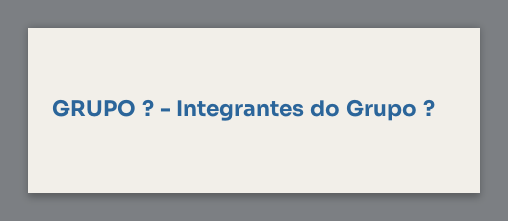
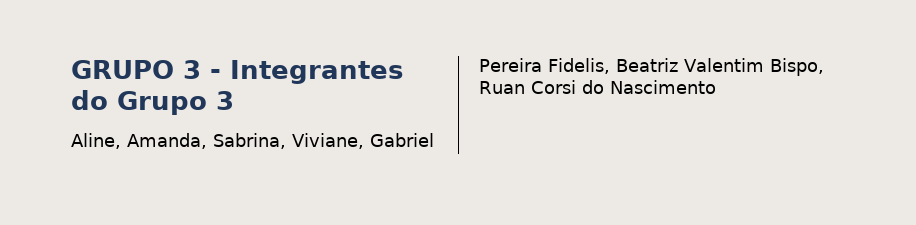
[141,99,154,116] ? -> [183,60,201,79] 3
[422,99,435,116] ? -> [216,91,234,110] [71,133,434,149] [479,58,824,76] [479,80,716,94] 3 // Aline, Amanda, Sabrina, Viviane, Gabriel Pereira Fidelis, Beatriz Valentim Bispo, Ruan Corsi do Nascimento

